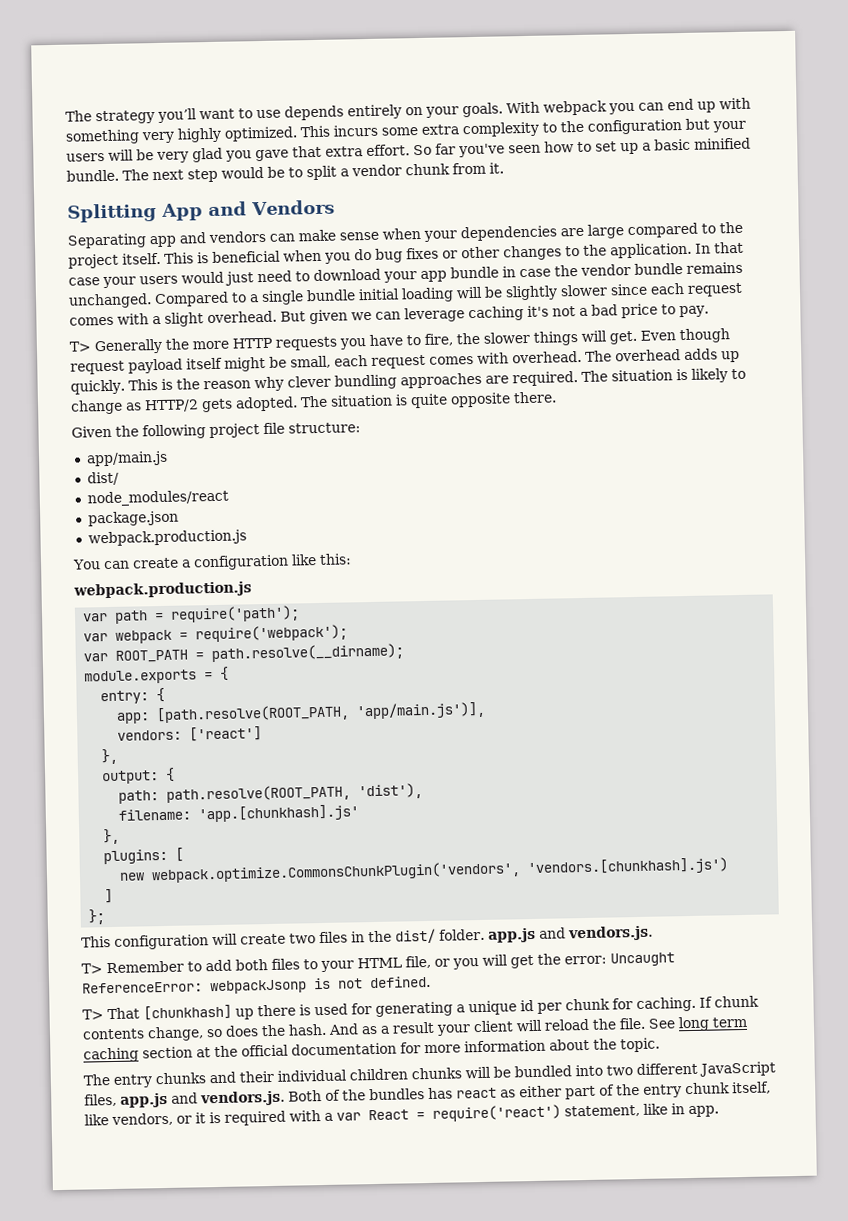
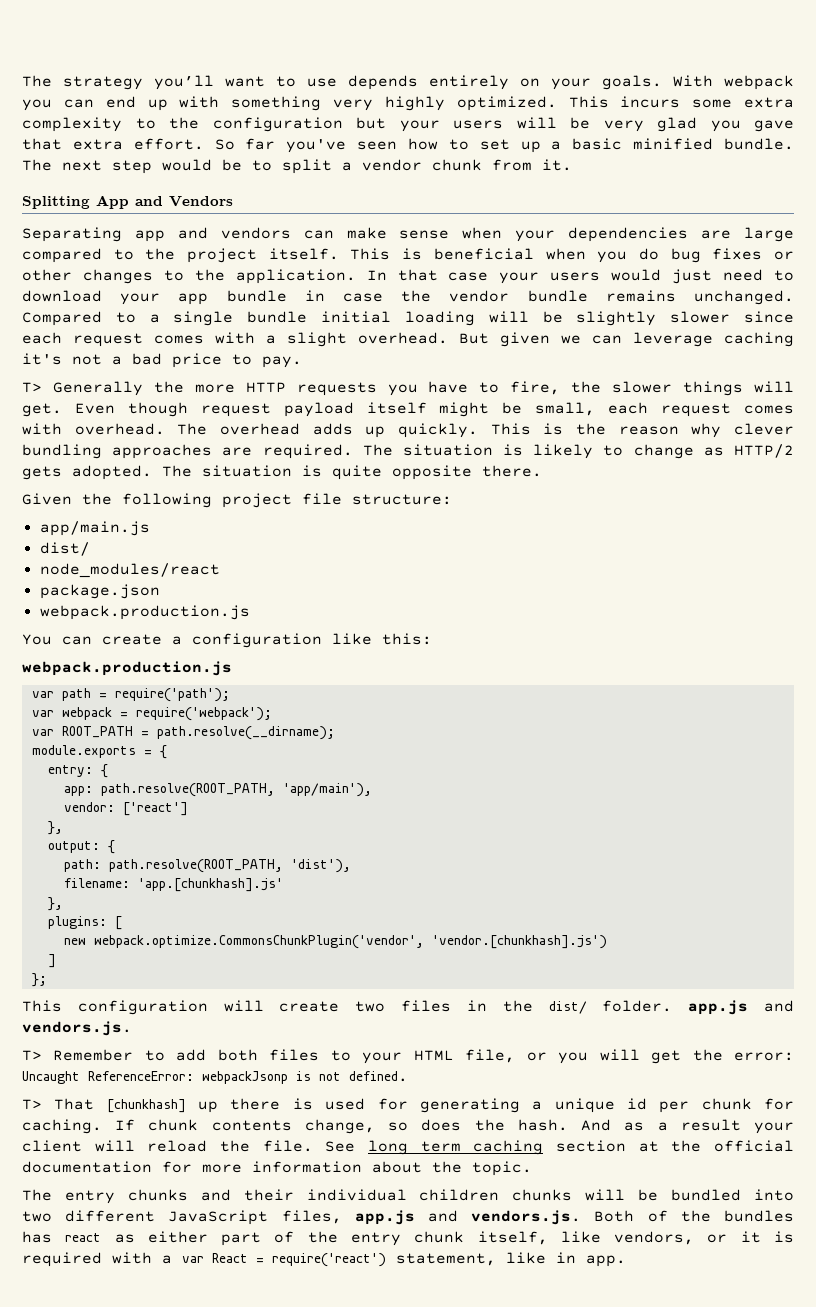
[156,701,487,724] [117,729,183,741] [path.resolve(ROOT_PATH, 'app/main.js')], // vendors: -> [100,783,372,797] [63,802,115,812] path.resolve(ROOT_PATH, 'app/main'), // vendor:
[151,857,730,884] webpack.optimize.CommonsChunkPlugin('vendors', 'vendors.[chunkhash].js') -> [93,935,607,949] webpack.optimize.CommonsChunkPlugin('vendor', 'vendor.[chunkhash].js')

